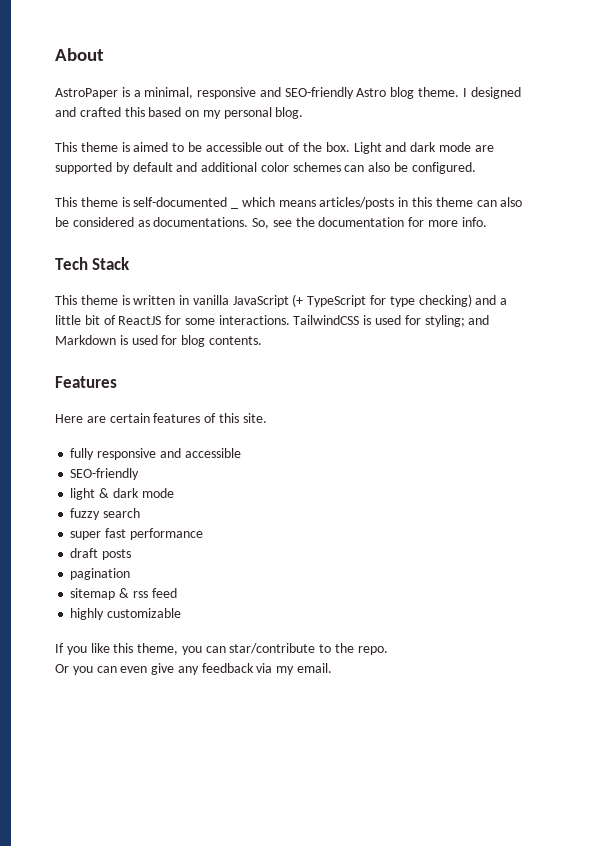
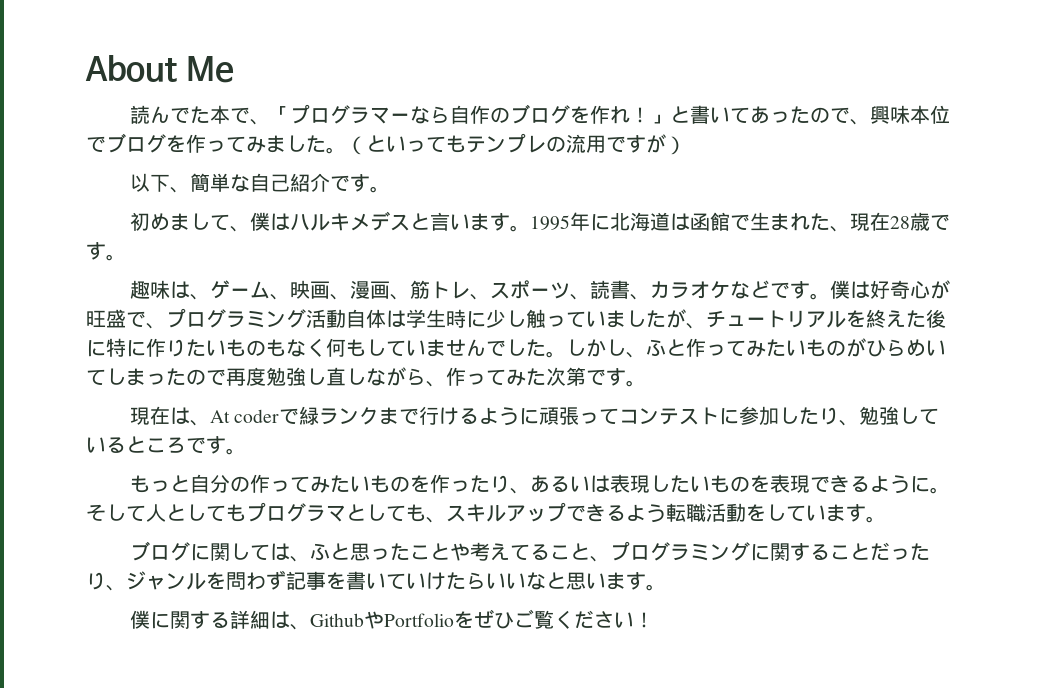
[55,87,521,99] [55,107,304,119] [55,142,494,154] [55,162,476,174] [55,197,228,207] [231,207,239,209] [241,197,523,209] [55,217,487,229] [55,257,131,270] [55,294,508,307] [55,315,490,327] [55,335,262,347] [55,376,117,388] [55,413,267,423] [70,448,241,460] [70,468,140,480] [70,488,174,500] [70,508,141,520] [70,528,203,540] [70,548,132,560] [70,568,131,580] [70,588,177,600] [70,608,182,620] [55,643,388,655] [55,663,333,675] // AstroPaper is a minimal, responsive and SEO-friendly Astro blog theme. I designed and crafted this based on my personal blog. // This theme is aimed to be accessible out of the box. Light and dark mode are supported by default and additional color schemes can also be configured. // This theme is self-documented _ which means articles/posts in this theme can also be considered as documentations. So, see the documentation for more info. // Tech Stack // This theme is written in vanilla JavaScript (+ TypeScript for type checking) and a little bit of ReactJS for some interactions. TailwindCSS is used for styling; and Markdown is used for blog contents. // Features // Here are certain features of this site. // fully responsive and accessible // SEO-friendly // light & dark mode // fuzzy search // super fast performance // draft posts // pagination // sitemap & rss feed // highly customizable // If you like this theme, you can star/contribute to the repo. // Or you can even give any feedback via my email. -> [185,56,234,83] [130,104,951,125] [86,133,686,155] [130,173,391,193] [130,211,951,232] [86,242,126,261] [130,280,951,300] [86,308,946,329] [86,338,946,358] [86,367,646,387] [130,406,940,426] [86,436,246,455] [130,474,951,494] [86,502,886,523] [130,541,931,562] [86,570,666,591] [130,609,655,630] Me // 読んでた本で、「プログラマーなら自作のブログを作れ！」と書いてあったので、興味本位でブログを作ってみました。（といってもテンプレの流用ですが） // 以下、簡単な自己紹介です。 // 初めまして、僕はハルキメデスと言います。1995年に北海道は函館で生まれた、現在28歳です。 // 趣味は、ゲーム、映画、漫画、筋トレ、スポーツ、読書、カラオケなどです。僕は好奇心が旺盛で、プログラミング活動自体は学生時に少し触っていましたが、チュートリアルを終えた後に特に作りたいものもなく何もしていませんでした。しかし、ふと作ってみたいものがひらめいてしまったので再度勉強し直しながら、作ってみた次第です。 // 現在は、At coderで緑ランクまで行けるように頑張ってコンテストに参加したり、勉強しているところです。 // もっと自分の作ってみたいものを作ったり、あるいは表現したいものを表現できるように。そして人としてもプログラマとしても、スキルアップできるよう転職活動をしています。 // ブログに関しては、ふと思ったことや考えてること、プログラミングに関することだったり、ジャンルを問わず記事を書いていけたらいいなと思います。 // 僕に関する詳細は、GithubやPortfolioをぜひご覧ください！

